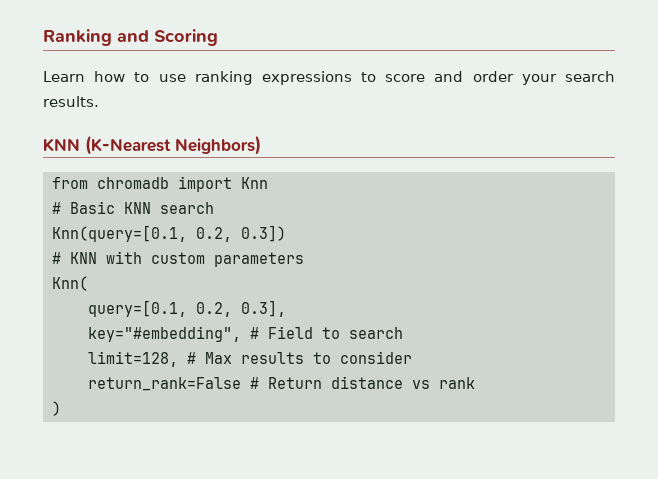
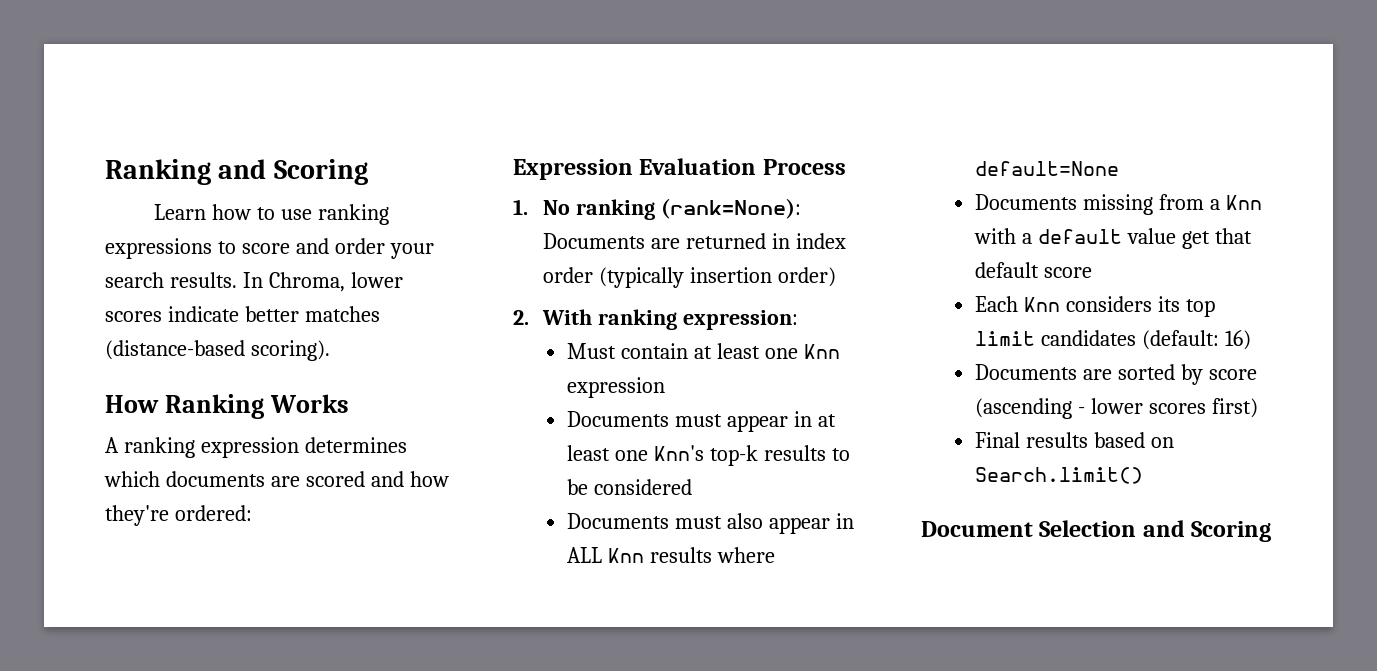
[43,135,261,155] [51,176,268,192] [51,201,214,214] [51,225,286,242] [51,251,304,267] [51,276,88,291] [87,300,286,317] [87,326,403,342] [87,351,412,367] [87,376,475,391] [51,401,61,416] // KNN (K-Nearest Neighbors) // from chromadb import Knn // # Basic KNN search // Knn(query=[0.1, 0.2, 0.3]) // # KNN with custom parameters // Knn( // query=[0.1, 0.2, 0.3], // key="#embedding", # Field to search // limit=128, # Max results to consider // return_rank=False # Return distance vs rank // ) -> [242,272,403,292] [105,306,380,322] [105,340,330,361] [105,394,349,419] [105,437,407,458] [104,471,449,487] [105,505,252,526] [513,158,846,180] [513,198,801,220] [542,233,846,249] [542,267,836,288] [513,309,798,330] [566,343,840,359] [566,377,665,398] [566,411,836,432] [566,445,850,466] [566,479,692,495] [566,513,854,534] [566,547,775,563] [974,161,1119,176] [974,194,1262,215] [973,228,1252,249] [974,262,1092,278] [974,296,1215,317] [974,330,1251,350] [974,364,1257,385] [974,398,1258,419] [974,432,1174,448] [974,467,1143,484] [921,520,1272,542] In Chroma, lower scores indicate better matches (distance-based scoring). // How Ranking Works // A ranking expression determines which documents are scored and how they're ordered: // Expression Evaluation Process // 1. No ranking (rank=None): Documents are returned in index order (typically insertion order) // 2. With ranking expression: // Must contain at least one Knn expression // Documents must appear in at least one Knn's top-k results to be considered // Documents must also appear in ALL Knn results where default=None // Documents missing from a Knn with a default value get that default score // Each Knn considers its top limit candidates (default: 16) // Documents are sorted by score (ascending - lower scores first) // Final results based on Search.limit() // Document Selection and Scoring

